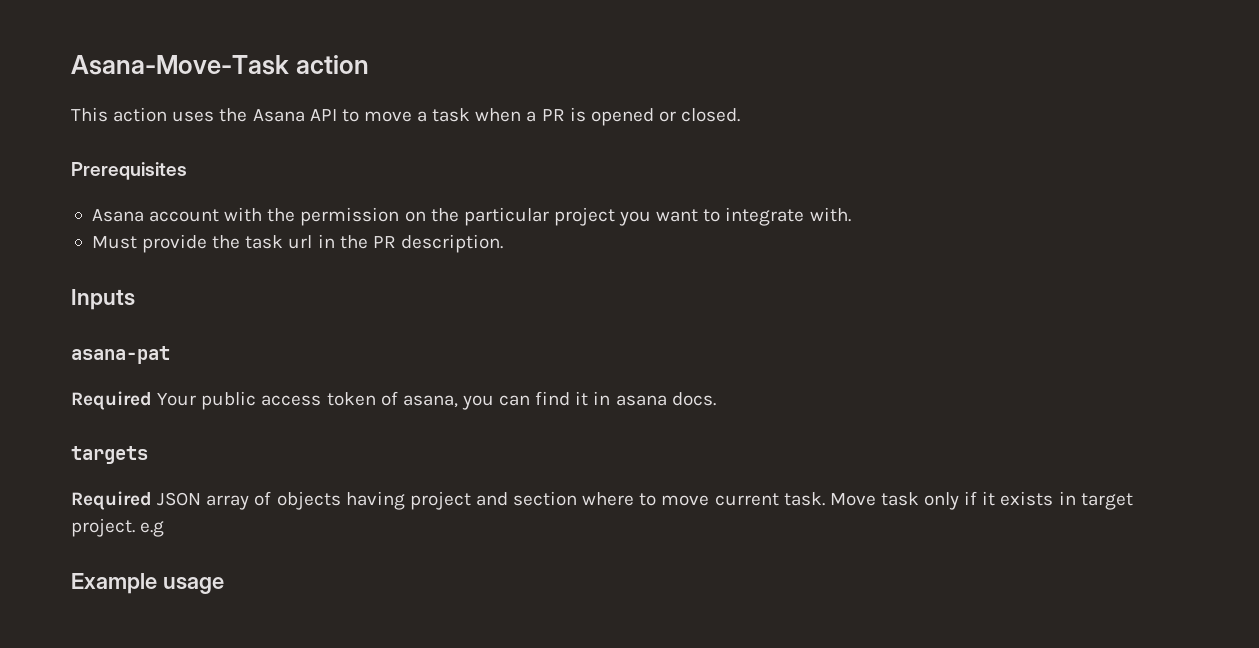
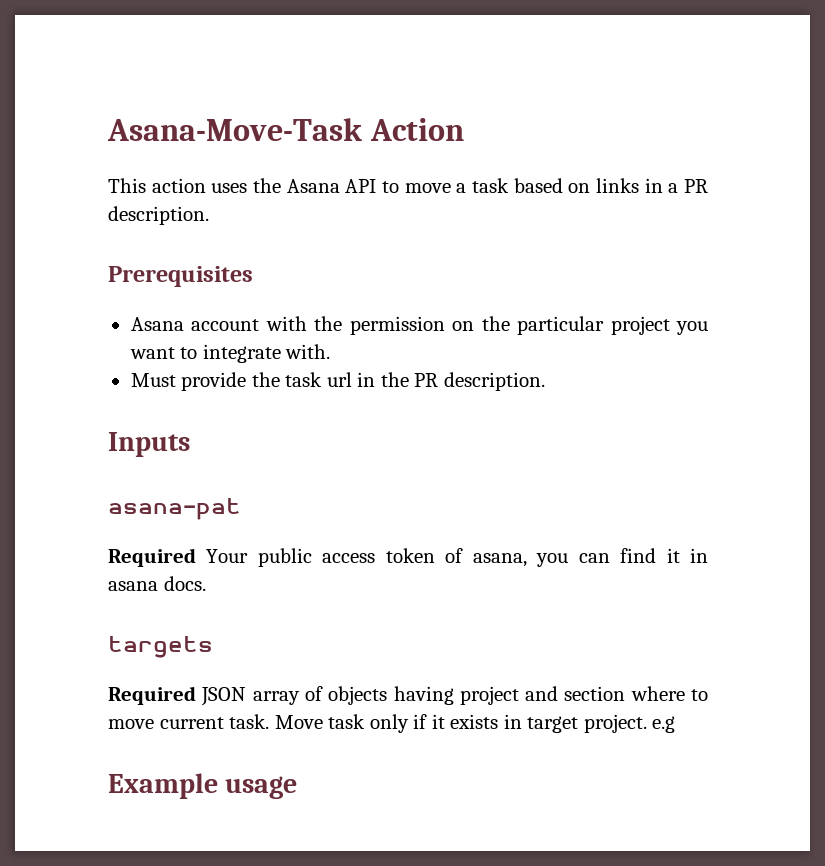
[295,55,369,74] action -> [369,118,464,141] Action
[475,107,741,126] when a PR is opened or closed. -> [513,178,708,193] [108,206,209,225] based on links in a PR description.

